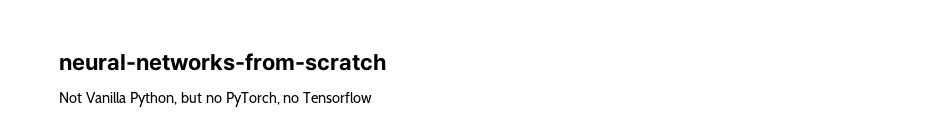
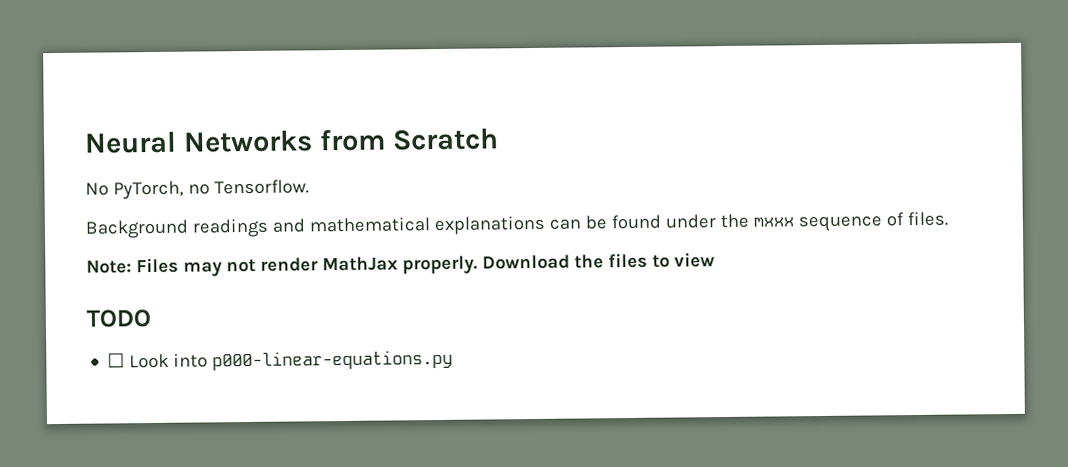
[59,53,386,71] [59,92,373,107] neural-networks-from-scratch // Not Vanilla Python, but no PyTorch, no Tensorflow -> [84,128,500,154] [85,179,309,200] [85,211,948,239] [86,252,715,277] [86,309,151,328] [107,349,454,371] Neural Networks from Scratch // No PyTorch, no Tensorflow. // Background readings and mathematical explanations can be found under the mxxx sequence of files. // Note: Files may not render MathJax properly. Download the files to view // TODO // ☐ Look into p000-linear-equations.py

